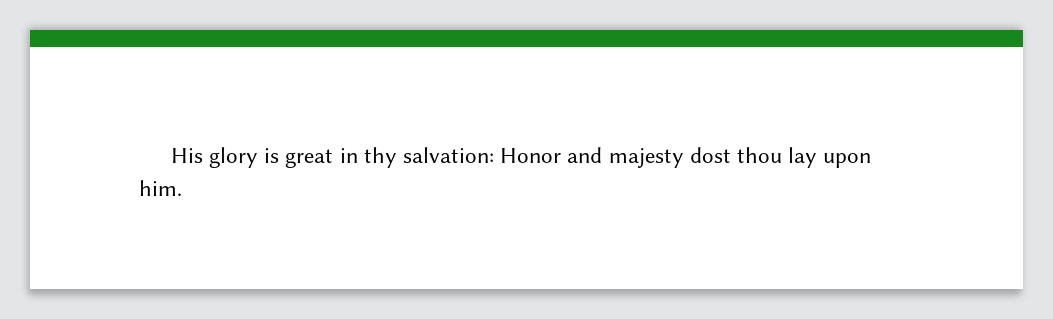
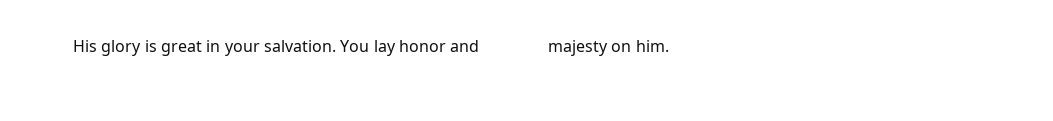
[363,147,872,168] thy salvation: Honor and majesty dost thou lay upon -> [224,40,632,56] your salvation. You lay honor and majesty on

